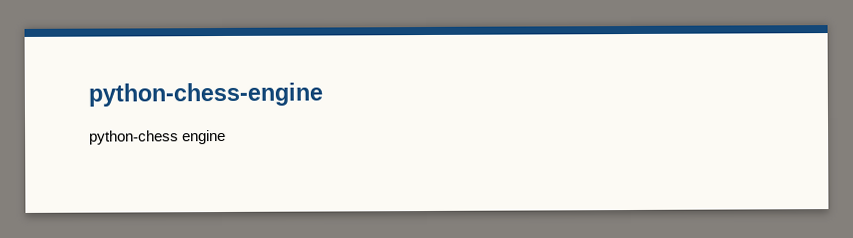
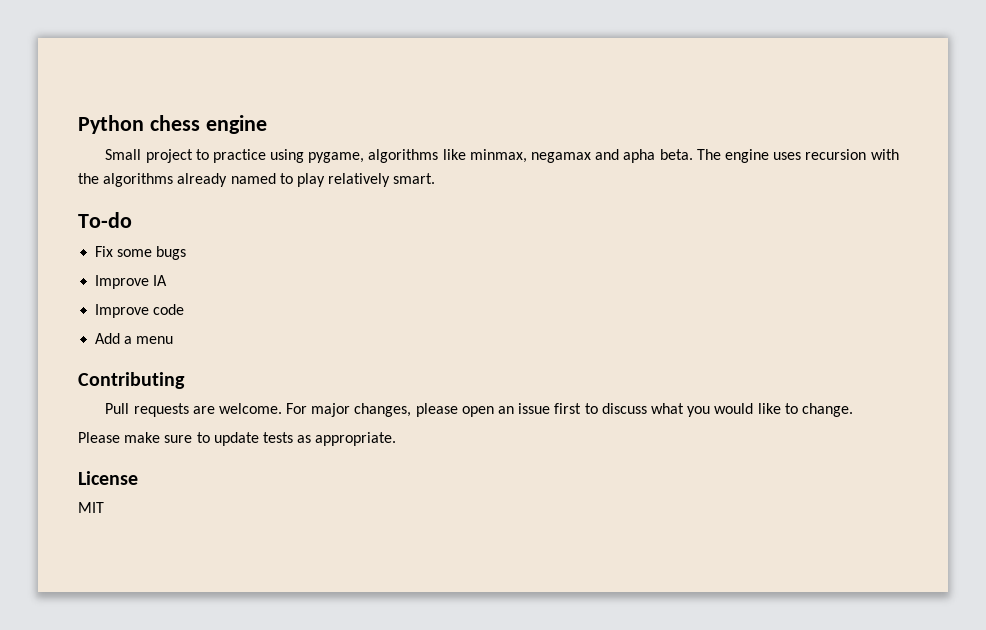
[88,82,323,107] [89,129,227,145] python-chess-engine // python-chess engine -> [78,115,267,134] [105,149,899,163] [78,173,436,187] [78,212,132,228] [95,246,187,260] [95,275,168,289] [95,304,185,318] [95,333,174,344] [78,372,185,389] [105,403,853,417] [78,432,397,446] [78,471,138,485] [78,502,104,513] Python chess engine // Small project to practice using pygame, algorithms like minmax, negamax and apha beta. The engine uses recursion with the algorithms already named to play relatively smart. // To-do // Fix some bugs // Improve IA // Improve code // Add a menu // Contributing // Pull requests are welcome. For major changes, please open an issue first to discuss what you would like to change. // Please make sure to update tests as appropriate. // License // MIT

